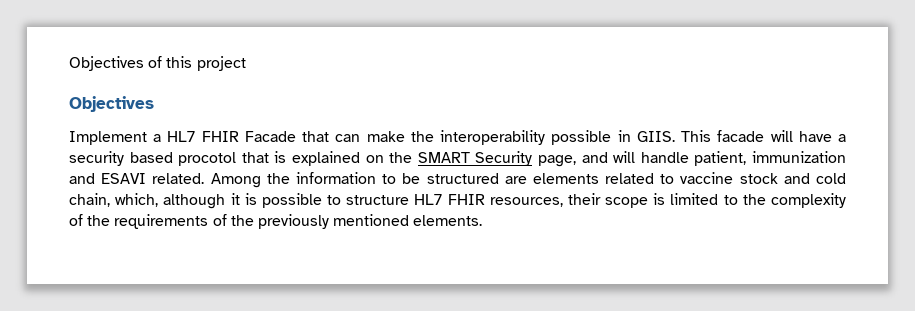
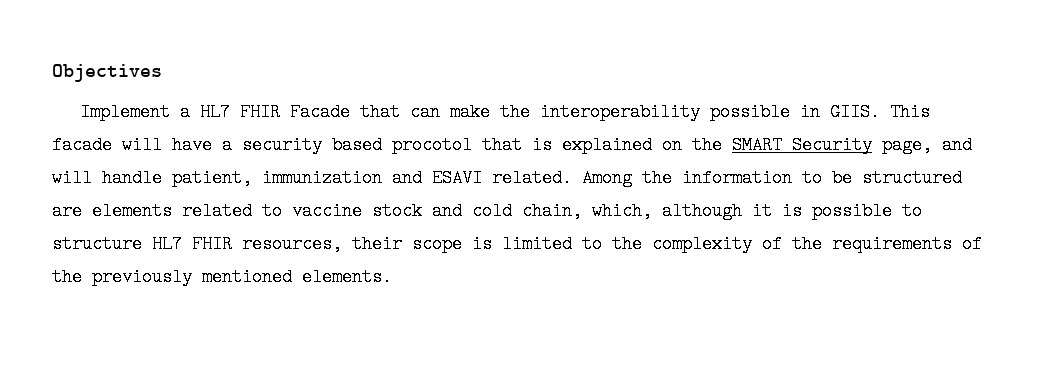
[69,56,246,71] [69,96,154,112] Objectives of this project // Objectives -> [52,64,162,82] Objectives

